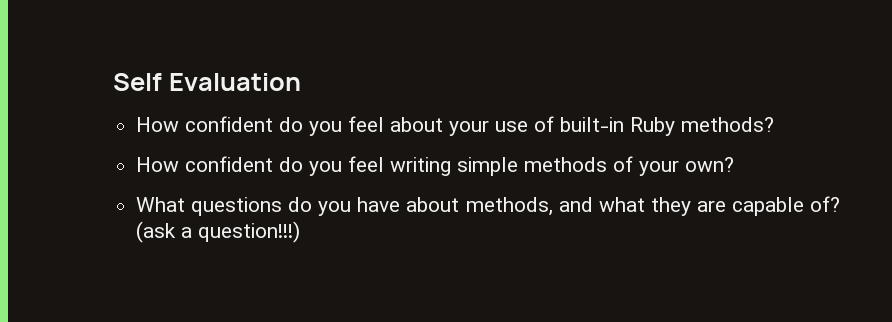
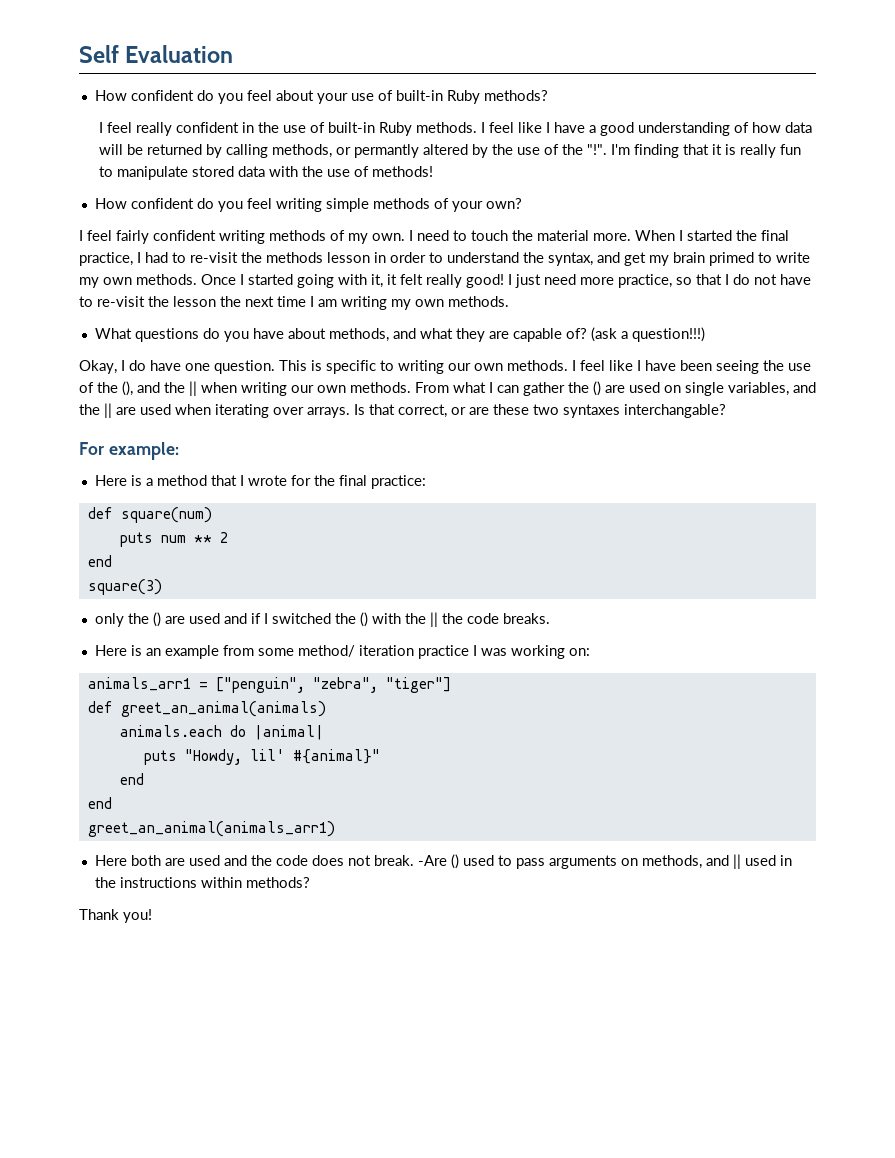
(775, 124) none -> [99,122,813,136] [99,144,802,158] [99,166,434,180] // I feel really confident in the use of built-in Ruby methods. I feel like I have a good understanding of how data will be returned by calling methods, or permantly altered by the use of the "!". I'm finding that it is really fun to manipulate stored data with the use of methods!
(735, 164) none -> [79,230,789,244] [79,252,810,266] [79,274,811,288] [79,296,509,310] // I feel fairly confident writing methods of my own. I need to touch the material more. When I started the final practice, I had to re-visit the methods lesson in order to understand the syntax, and get my brain primed to write my own methods. Once I started going with it, it felt really good! I just need more practice, so that I do not have to re-visit the lesson the next time I am writing my own methods.
(301, 232) none -> [79,360,811,374] [79,381,816,396] [79,403,726,418] [79,442,179,460] [94,475,426,489] [87,507,212,523] [119,532,228,547] [87,555,112,567] [87,579,162,595] [94,612,550,627] [94,645,590,659] [87,677,451,693] [87,701,326,717] [119,725,324,740] [143,749,380,765] [119,773,144,785] [87,797,112,809] [87,821,335,837] [94,854,792,869] [94,877,310,888] [79,909,152,923] // Okay, I do have one question. This is specific to writing our own methods. I feel like I have been seeing the use of the (), and the || when writing our own methods. From what I can gather the () are used on single variables, and the || are used when iterating over arrays. Is that correct, or are these two syntaxes interchangable? // For example: // Here is a method that I wrote for the final practice: // def square(num) // puts num ** 2 // end // square(3) // only the () are used and if I switched the () with the || the code breaks. // Here is an example from some method/ iteration practice I was working on: // animals_arr1 = ["penguin", "zebra", "tiger"] // def greet_an_animal(animals) // animals.each do |animal| // puts "Howdy, lil' #{animal}" // end // end // greet_an_animal(animals_arr1) // Here both are used and the code does not break. -Are () used to pass arguments on methods, and || used in the instructions within methods? // Thank you!

